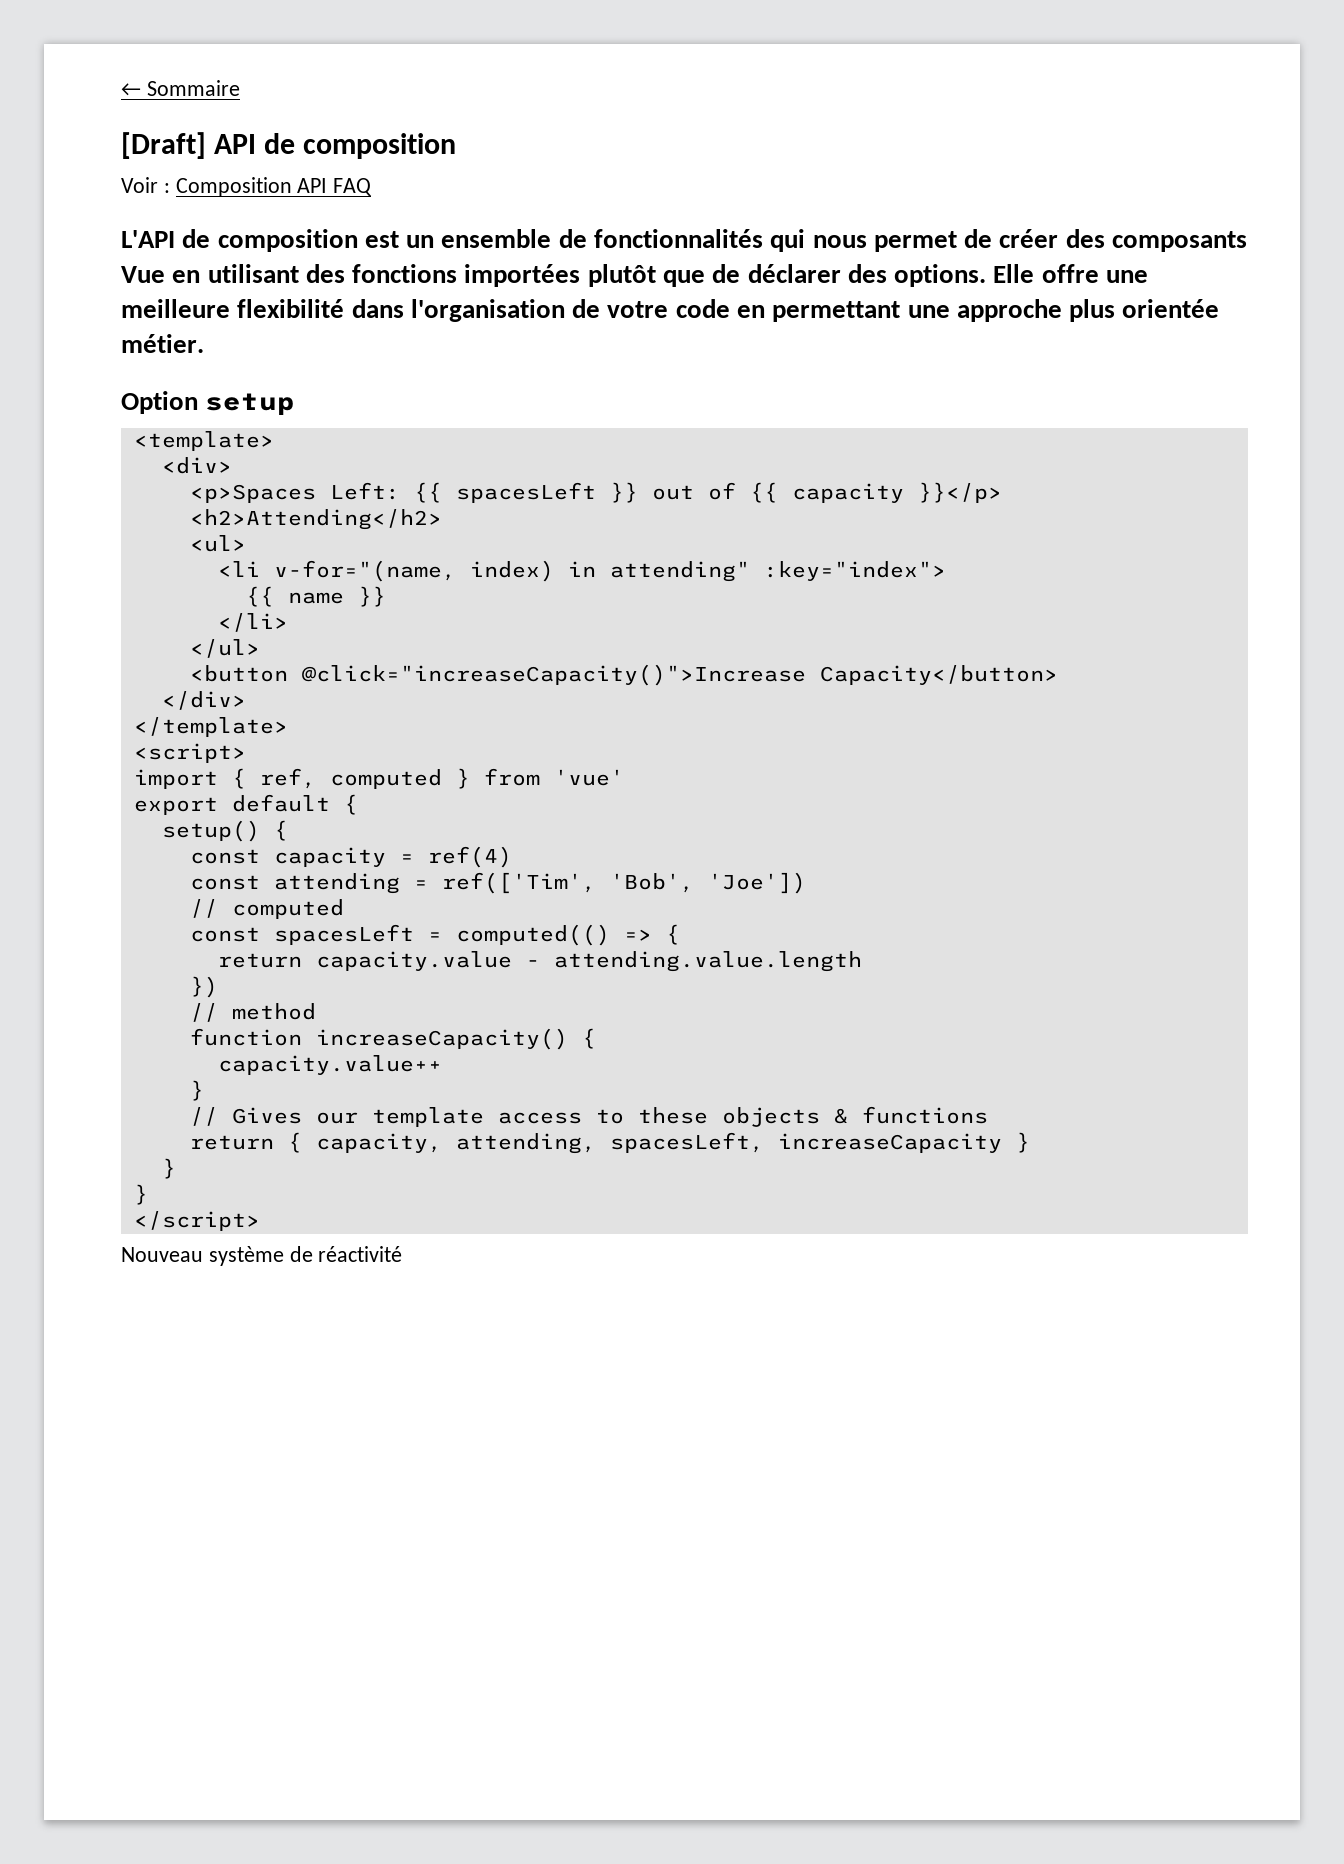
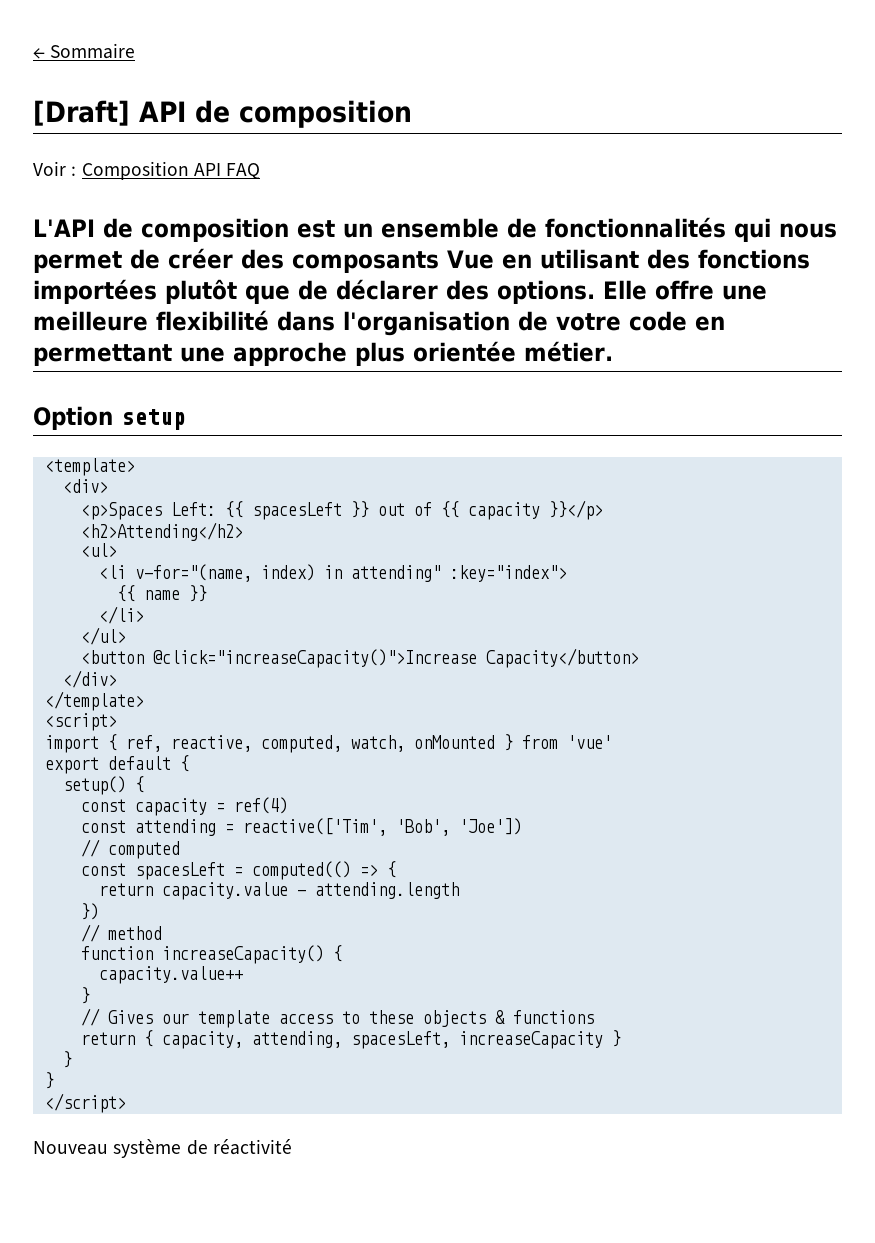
[329,769,442,789] computed -> [170,735,495,753] reactive, computed, watch, onMounted
[441,872,596,894] ref(['Tim', -> [242,818,387,836] reactive(['Tim',
[553,951,862,972] attending.value.length -> [314,882,459,899] attending.length

